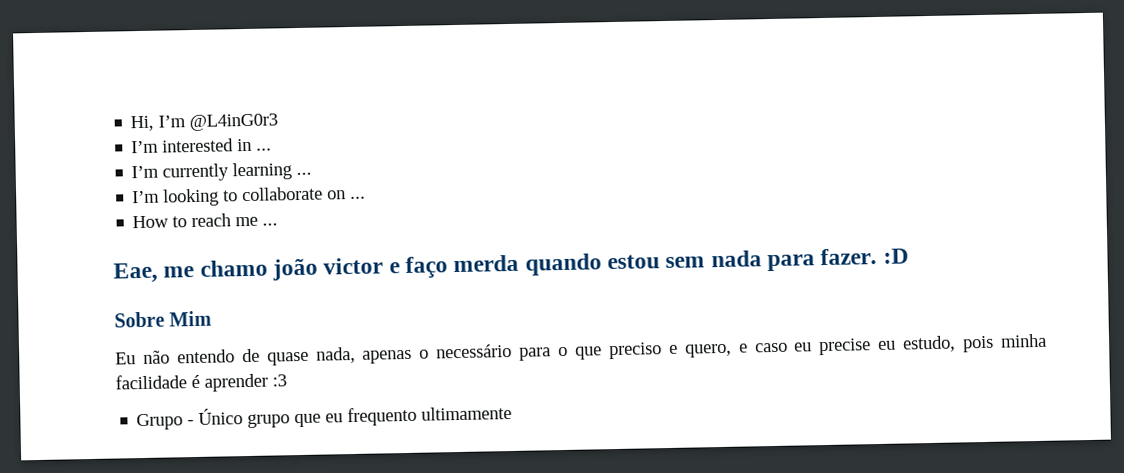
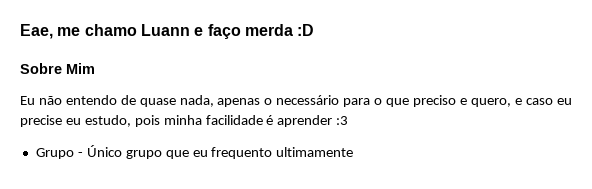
[130,113,279,132] [131,138,273,154] [131,162,313,182] [132,186,367,207] [132,213,279,229] Hi, I’m @L4inG0r3 // I’m interested in ... // I’m currently learning ... // I’m looking to collaborate on ... // How to reach me ... // -> (20, 31) none
[272,257,384,281] joão victor -> [140,24,190,36] Luann
[524,248,878,276] quando estou sem nada para fazer. -> (293, 30) none

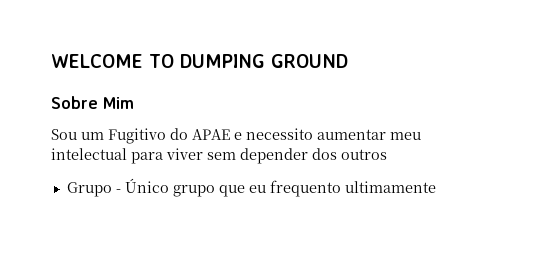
[20,24,315,39] [20,63,95,74] [20,95,572,107] [20,115,349,127] Eae, me chamo Luann e faço merda :D // Sobre Mim // Eu não entendo de quase nada, apenas o necessário para o que preciso e quero, e caso eu precise eu estudo, pois minha facilidade é aprender :3 -> [51,54,348,68] [51,96,134,109] [51,128,421,144] [51,148,387,164] WELCOME TO DUMPING GROUND // Sobre Mim // Sou um Fugitivo do APAE e necessito aumentar meu intelectual para viver sem depender dos outros

